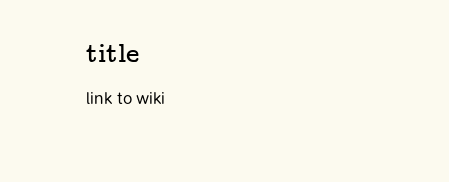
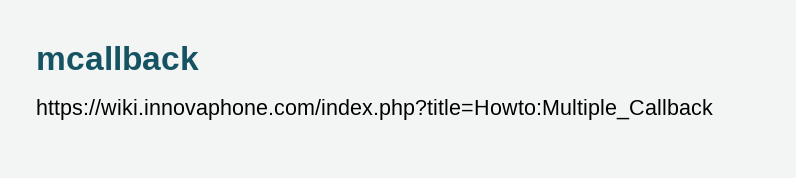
[86,44,139,62] [86,92,166,105] title // link to wiki -> [36,46,199,70] [36,99,713,120] mcallback // https://wiki.innovaphone.com/index.php?title=Howto:Multiple_Callback

